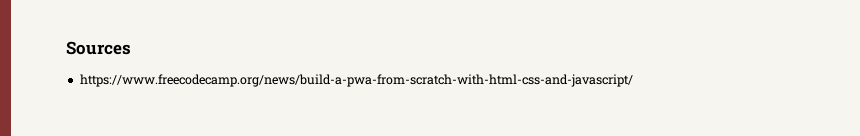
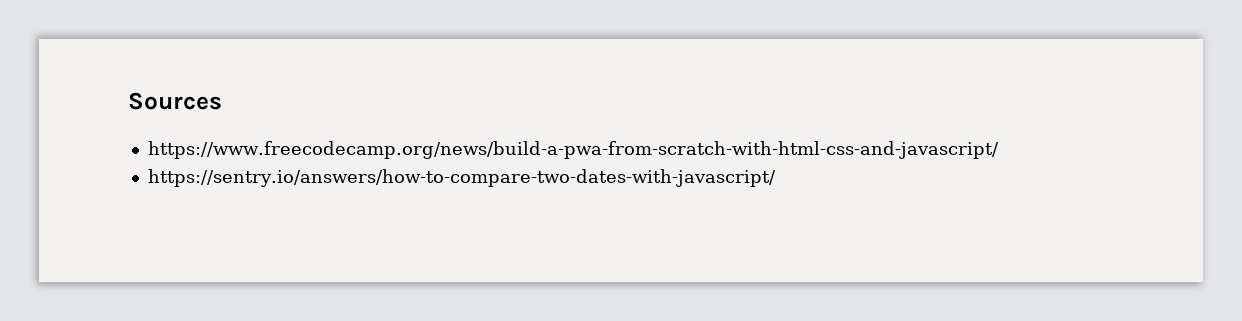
(633, 80) none -> [147,169,776,187] // https://sentry.io/answers/how-to-compare-two-dates-with-javascript/

